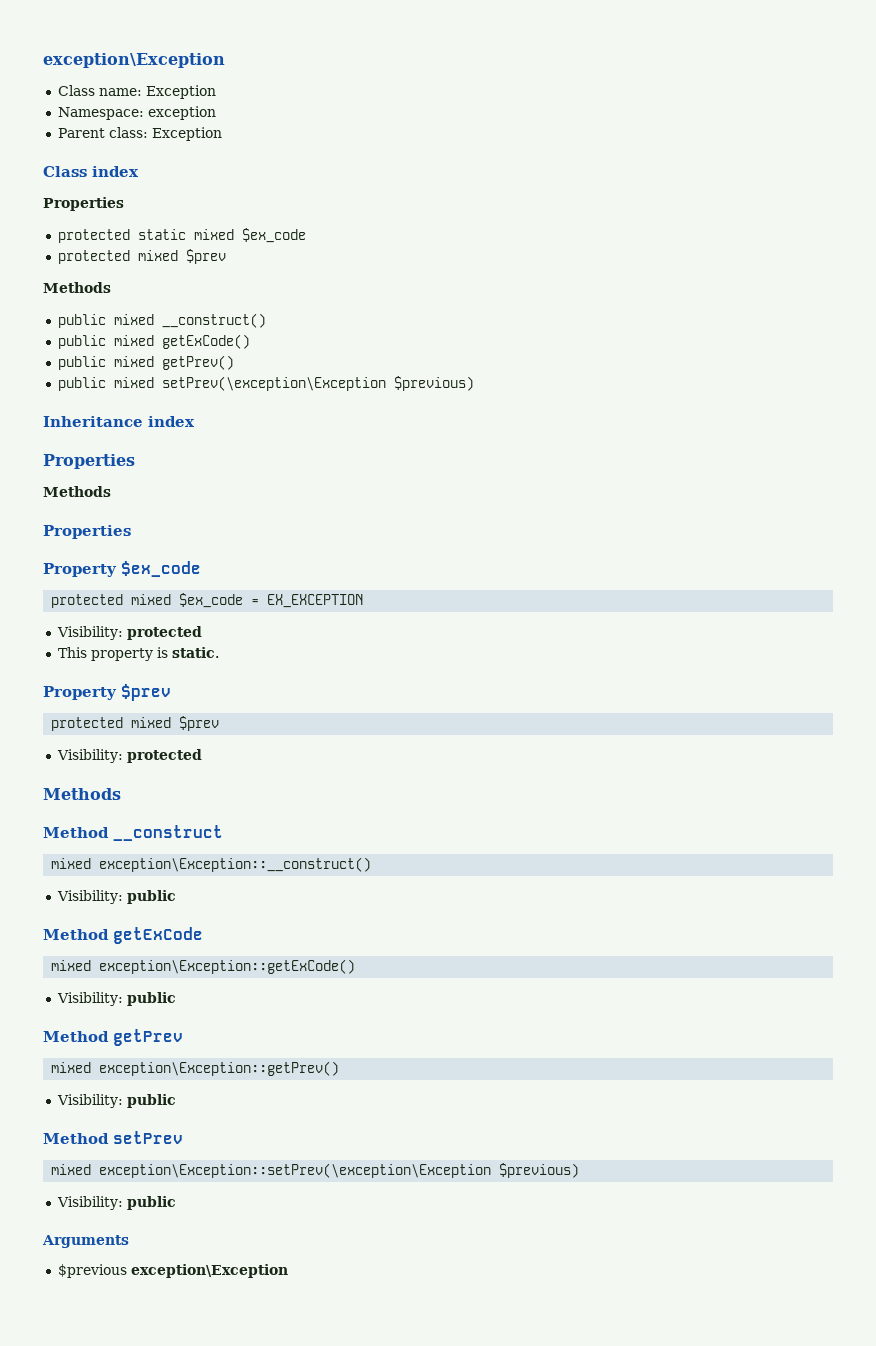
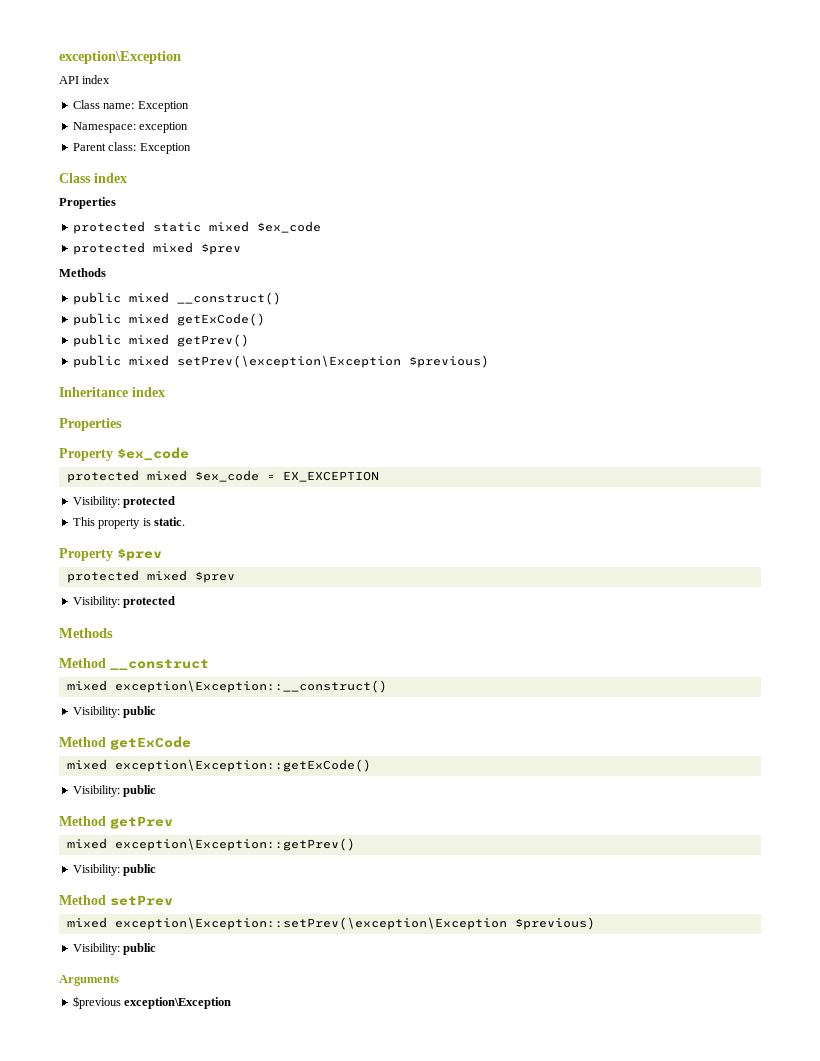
[43,53,225,68] exception\Exception -> [59,51,181,64] [59,75,111,84] exception\Exception // API index
[43,486,111,497] [43,525,131,539] // Methods // Properties -> (122, 424) none

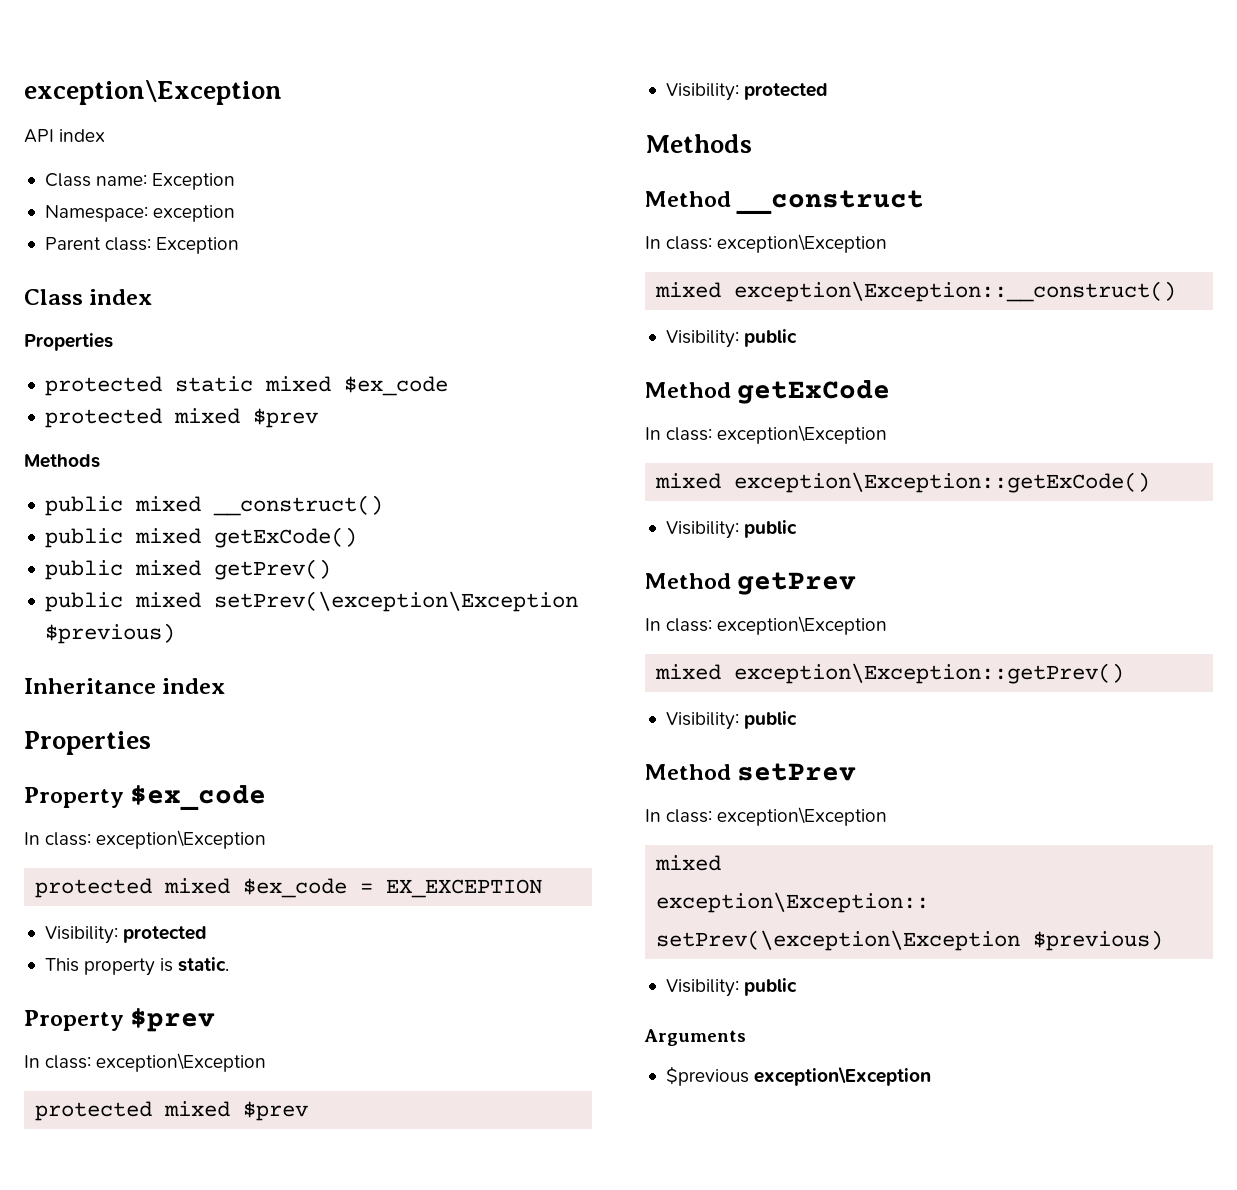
(189, 454) none -> [24,830,267,849] // In class: exception\Exception
(162, 554) none -> [24,1053,267,1072] // In class: exception\Exception
(209, 665) none -> [645,234,888,253] // In class: exception\Exception
(191, 743) none -> [645,425,888,444] // In class: exception\Exception
(173, 822) none -> [645,616,888,635] // In class: exception\Exception
(173, 900) none -> [645,807,888,826] // In class: exception\Exception

